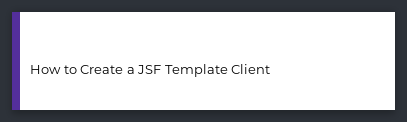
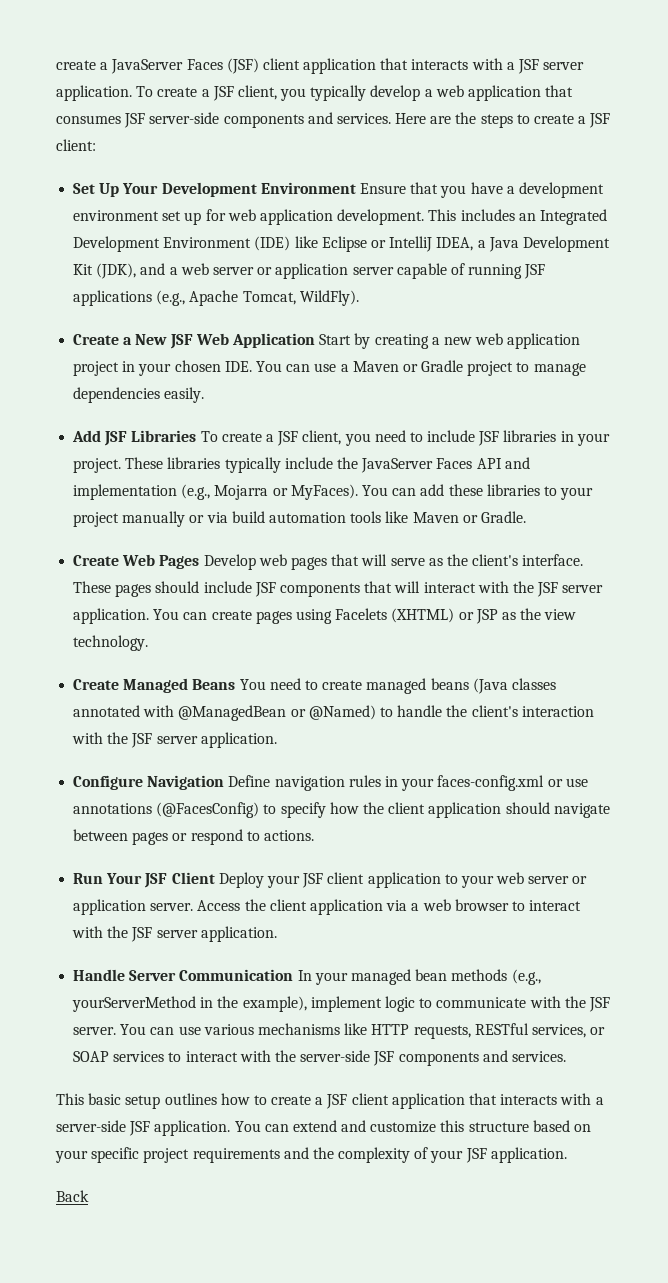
[30,64,271,77] How to Create a JSF Template Client -> [56,58,585,74] [56,85,574,101] [56,112,611,128] [56,139,96,151] [73,182,604,198] [73,209,607,225] [73,236,610,252] [73,263,546,279] [73,290,359,306] [73,333,581,349] [73,360,586,376] [73,387,205,403] [72,430,610,446] [73,457,530,473] [73,484,594,500] [73,511,526,527] [73,554,584,570] [73,581,604,597] [73,608,577,624] [73,635,149,651] [73,678,556,694] [73,705,594,721] [72,732,277,748] [73,775,588,791] [73,802,610,818] [73,829,314,845] [73,872,588,888] [73,899,582,915] [72,926,277,942] [73,969,541,985] [72,996,610,1012] [73,1023,606,1039] [73,1050,566,1066] [56,1093,604,1109] [56,1120,592,1136] [55,1147,567,1163] [56,1190,89,1202] create a JavaServer Faces (JSF) client application that interacts with a JSF server application. To create a JSF client, you typically develop a web application that consumes JSF server-side components and services. Here are the steps to create a JSF client: // Set Up Your Development Environment Ensure that you have a development environment set up for web application development. This includes an Integrated Development Environment (IDE) like Eclipse or IntelliJ IDEA, a Java Development Kit (JDK), and a web server or application server capable of running JSF applications (e.g., Apache Tomcat, WildFly). // Create a New JSF Web Application Start by creating a new web application project in your chosen IDE. You can use a Maven or Gradle project to manage dependencies easily. // Add JSF Libraries To create a JSF client, you need to include JSF libraries in your project. These libraries typically include the JavaServer Faces API and implementation (e.g., Mojarra or MyFaces). You can add these libraries to your project manually or via build automation tools like Maven or Gradle. // Create Web Pages Develop web pages that will serve as the client's interface. These pages should include JSF components that will interact with the JSF server application. You can create pages using Facelets (XHTML) or JSP as the view technology. // Create Managed Beans You need to create managed beans (Java classes annotated with @ManagedBean or @Named) to handle the client's interaction with the JSF server application. // Configure Navigation Define navigation rules in your faces-config.xml or use annotations (@FacesConfig) to specify how the client application should navigate between pages or respond to actions. // Run Your JSF Client Deploy your JSF client application to your web server or application server. Access the client application via a web browser to interact with the JSF server application. // Handle Server Communication In your managed bean methods (e.g., yourServerMethod in the example), implement logic to communicate with the JSF server. You can use various mechanisms like HTTP requests, RESTful services, or SOAP services to interact with the server-side JSF components and services. // This basic setup outlines how to create a JSF client application that interacts with a server-side JSF application. You can extend and customize this structure based on your specific project requirements and the complexity of your JSF application. // Back

